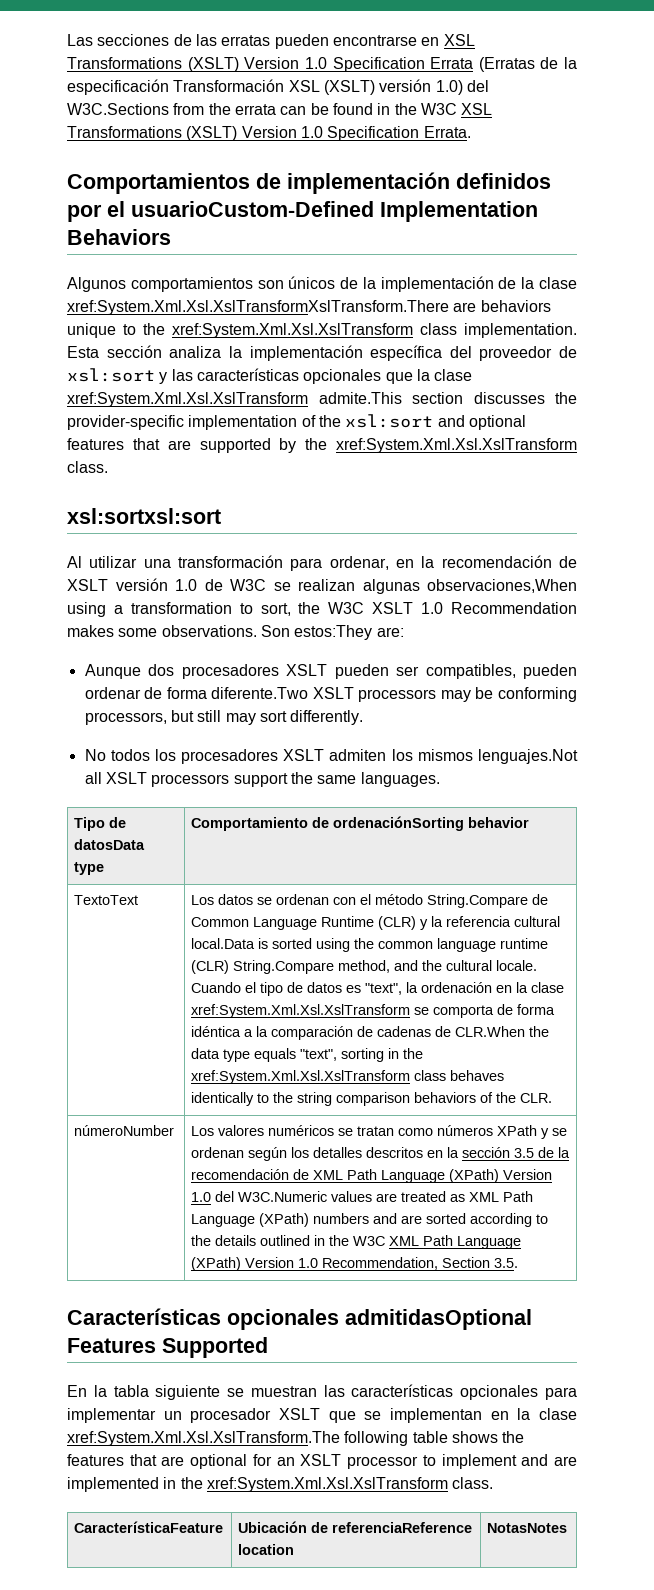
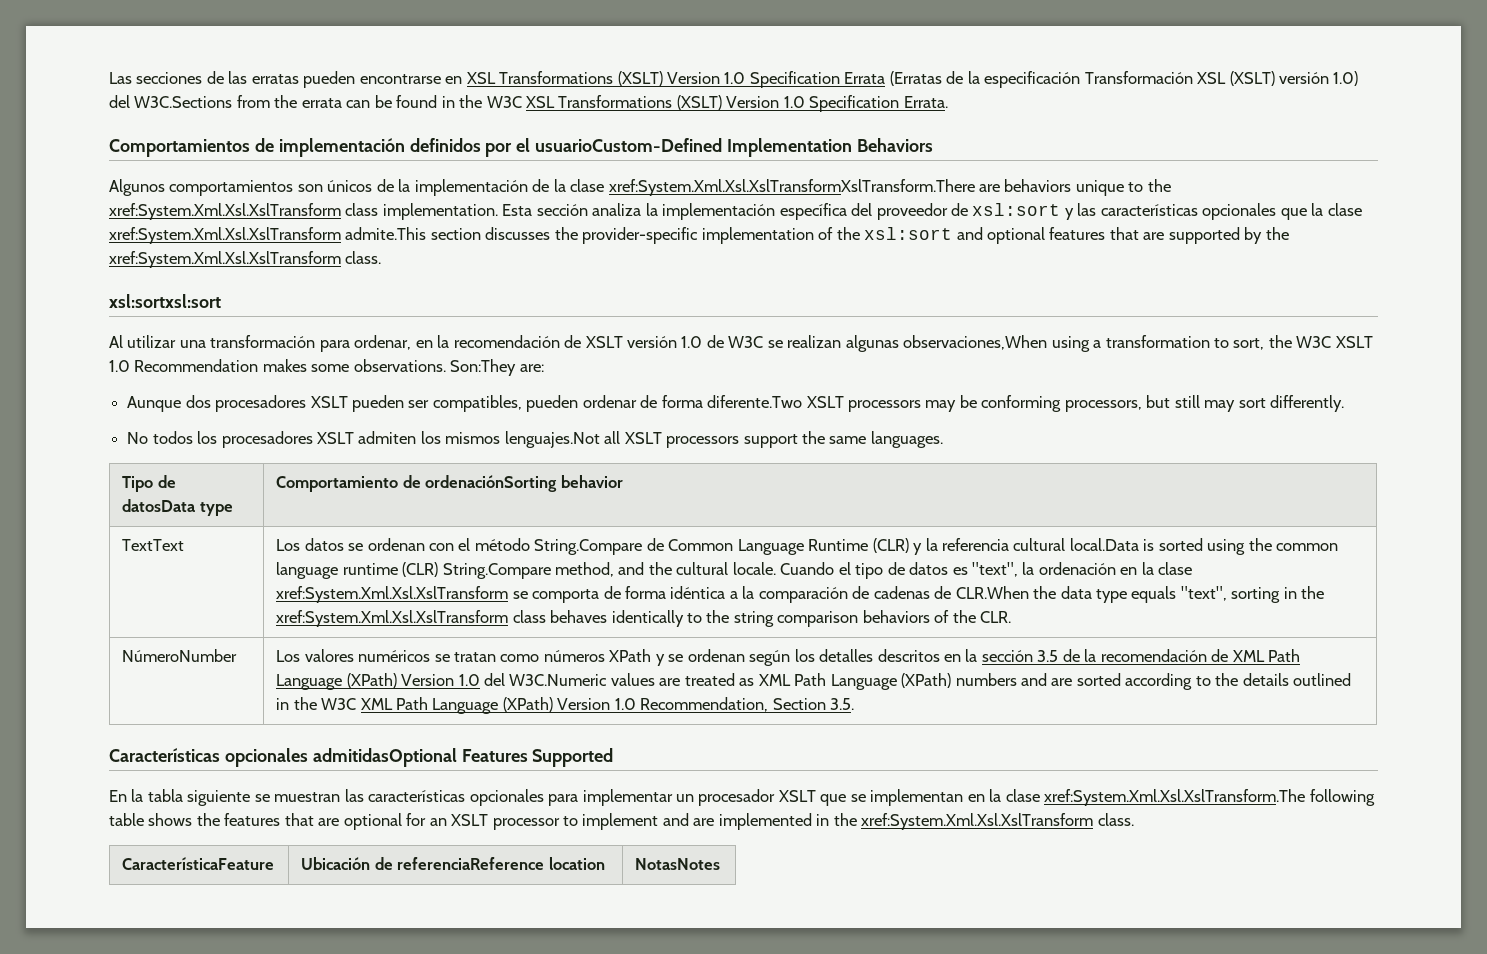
[260,625,373,640] Son estos:They -> [450,359,517,376] Son:They
[74,895,139,905] TextoText -> [122,539,185,551] TextText
[74,1125,175,1136] númeroNumber -> [122,649,238,662] NúmeroNumber

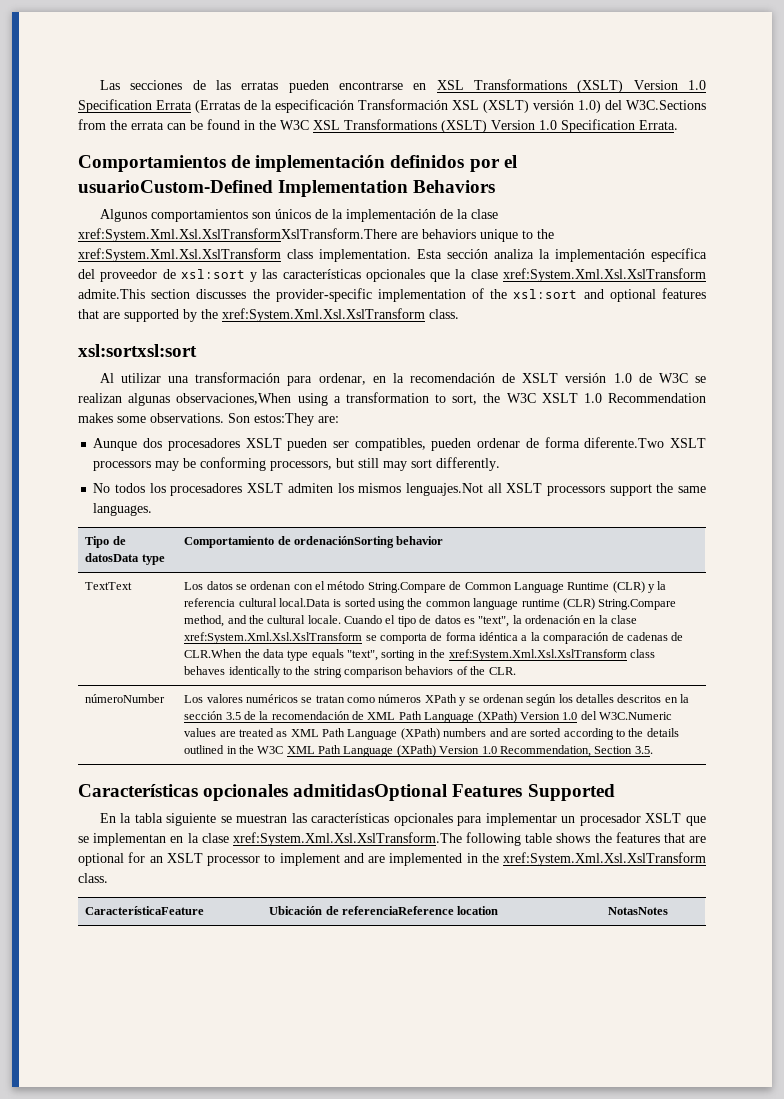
[450,359,517,376] Son:They -> [228,413,314,426] Son estos:They
[122,649,238,662] NúmeroNumber -> [85,694,166,703] númeroNumber

